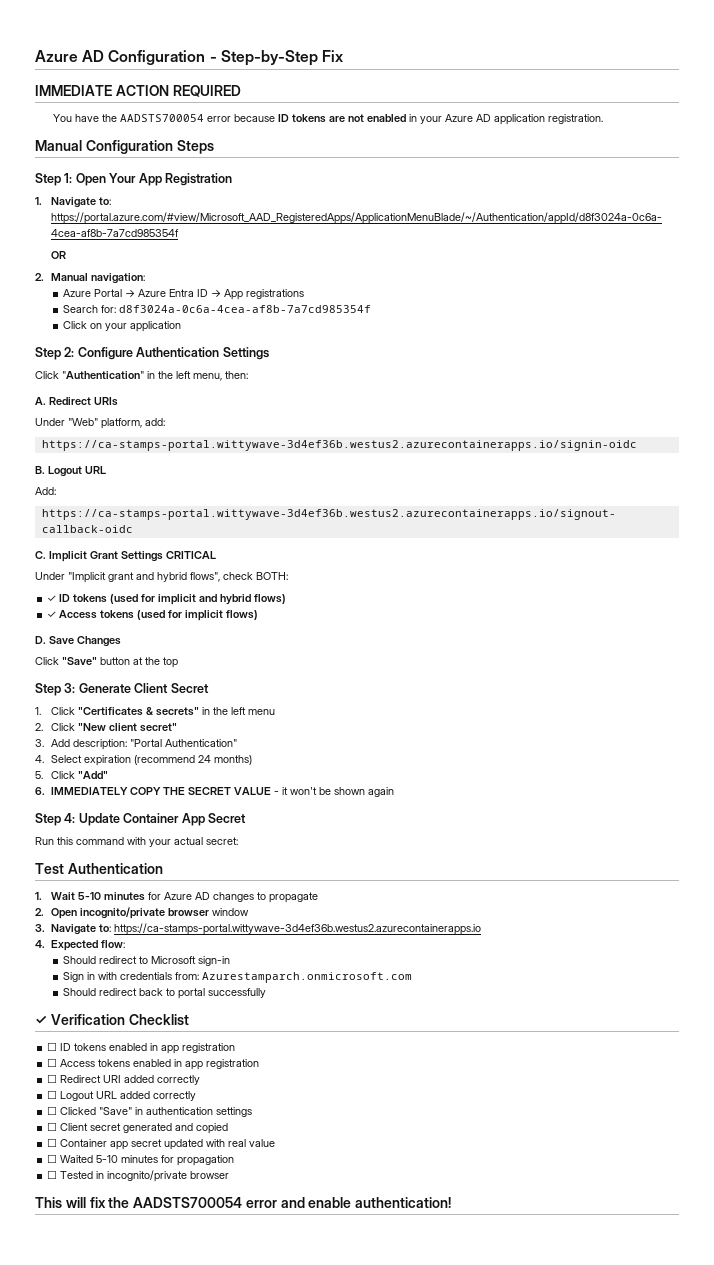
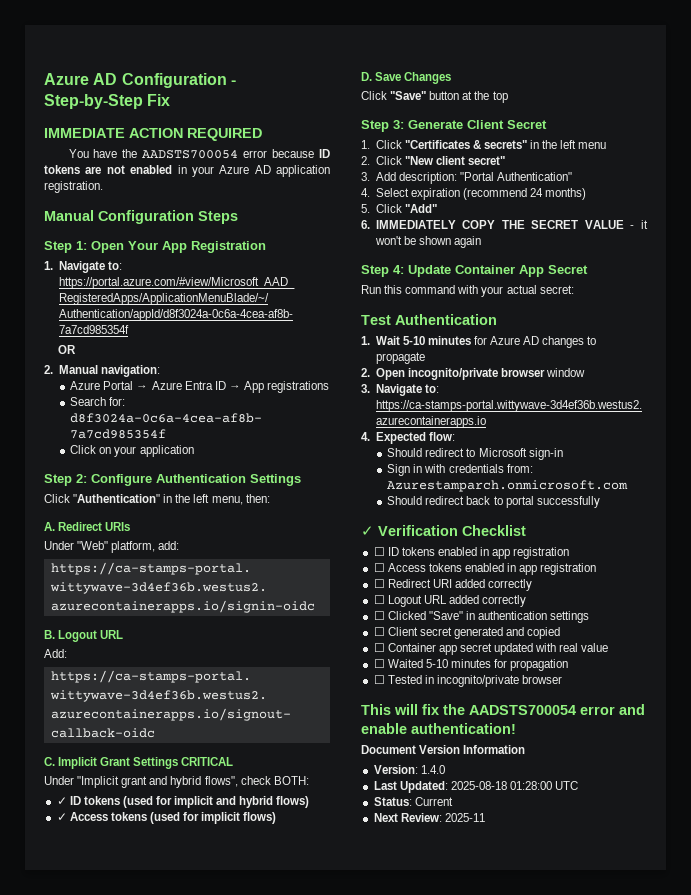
(452, 1202) none -> [361,745,526,754] [373,765,445,774] [373,781,579,793] [373,797,453,806] [373,813,485,822] // Document Version Information // Version: 1.4.0 // Last Updated: 2025-08-18 01:28:00 UTC // Status: Current // Next Review: 2025-11

